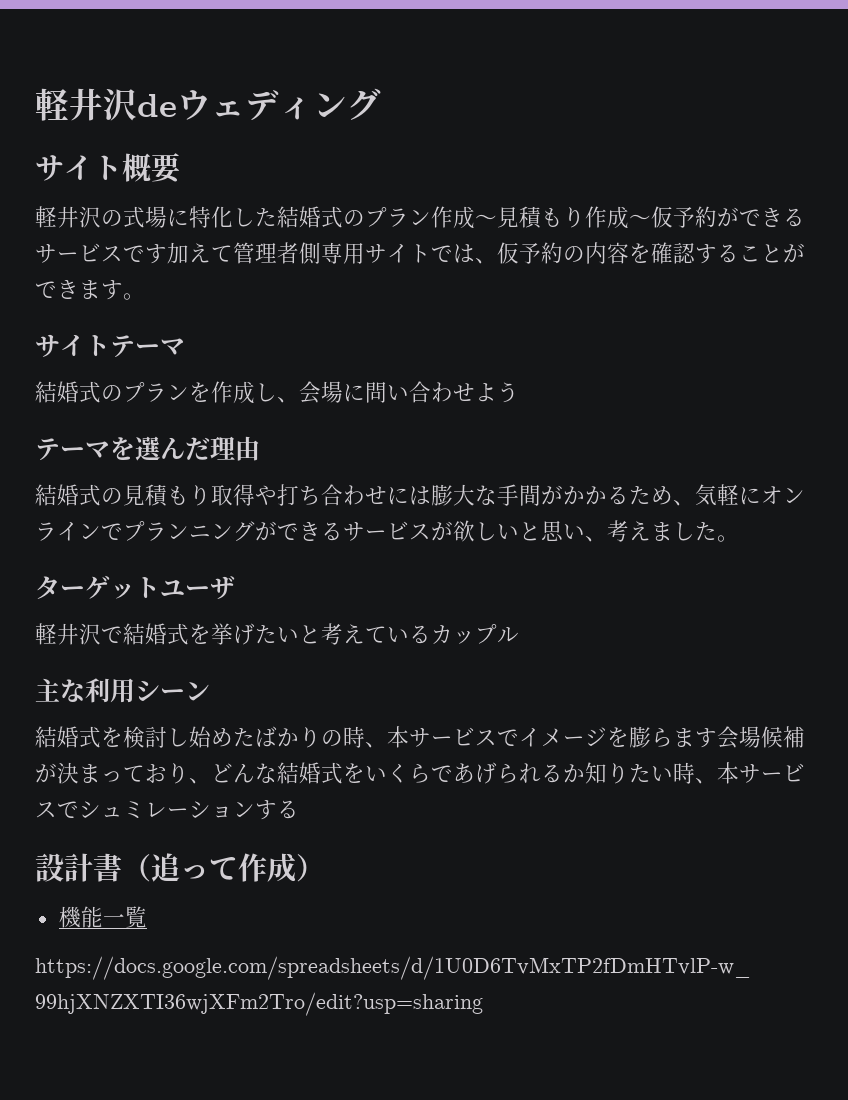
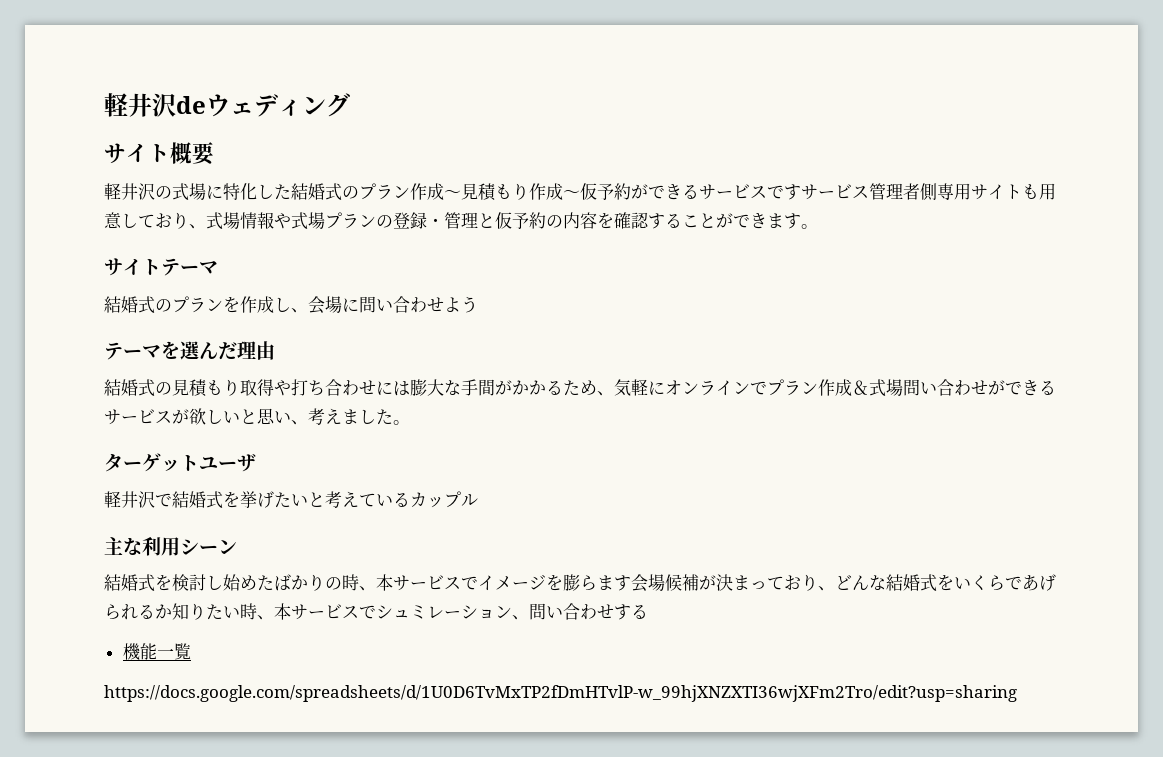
[167,242,233,264] 加えて -> [801,184,869,200] サービス
[431,244,497,264] では、 -> [1022,183,1056,200] [104,212,495,230] も用意しており、式場情報や式場プランの登録・管理と
[189,521,255,542] ニング -> [818,379,988,397] 作成＆式場問い合わせ
[255,800,299,820] [35,853,325,882] する // 設計書（追って作成） -> [512,603,648,620] 、問い合わせする

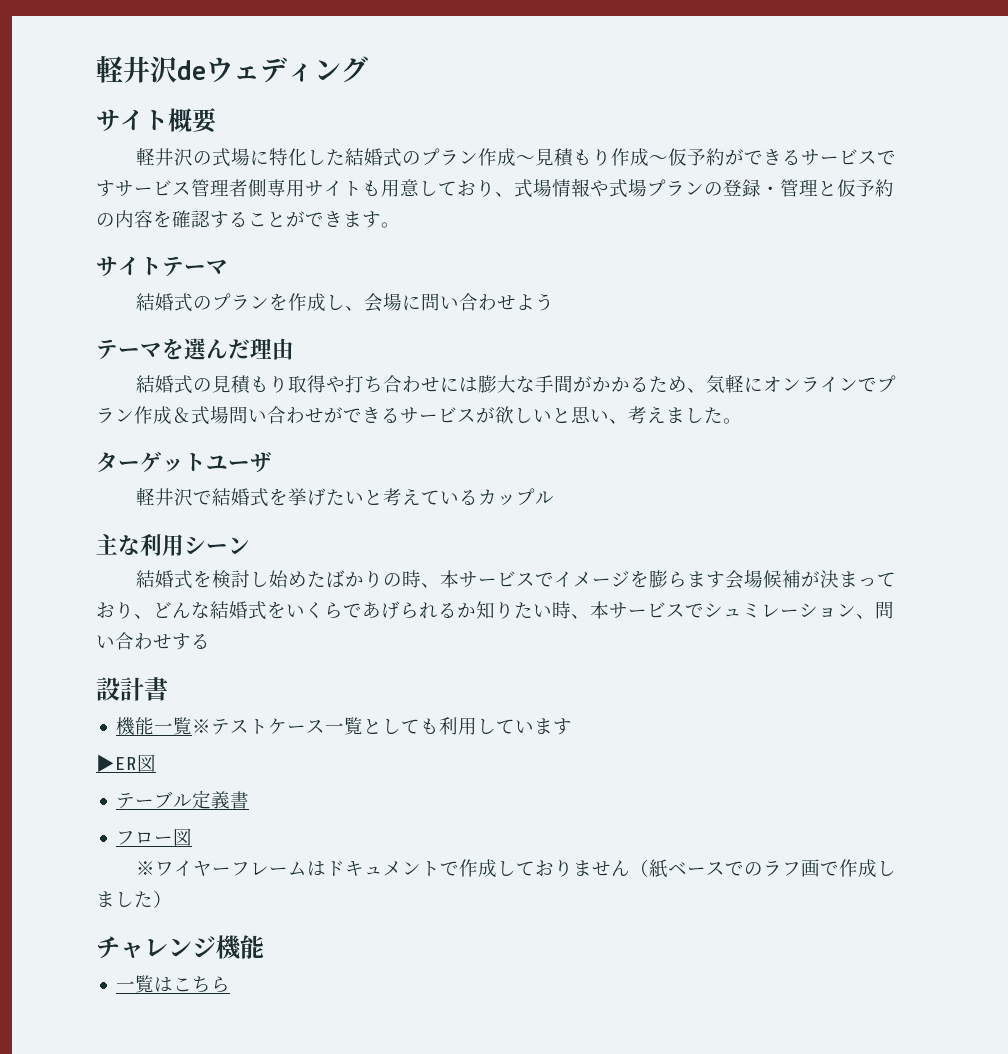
(648, 611) none -> [96,677,168,701] // 設計書
[104,685,1017,702] // https://docs.google.com/spreadsheets/d/1U0D6TvMxTP2fDmHTvlP-w_99hjXNZXTI36wjXFm2Tro/edit?usp=sharing -> [192,717,573,735] [96,754,156,772] [116,790,250,809] [116,828,193,846] [136,859,897,878] [96,890,172,908] [96,935,264,960] [116,975,231,993] ※テストケース一覧としても利用しています // ▶ER図 // テーブル定義書 // フロー図 // ※ワイヤーフレームはドキュメントで作成しておりません（紙ベースでのラフ画で作成しました） // チャレンジ機能 // 一覧はこちら

